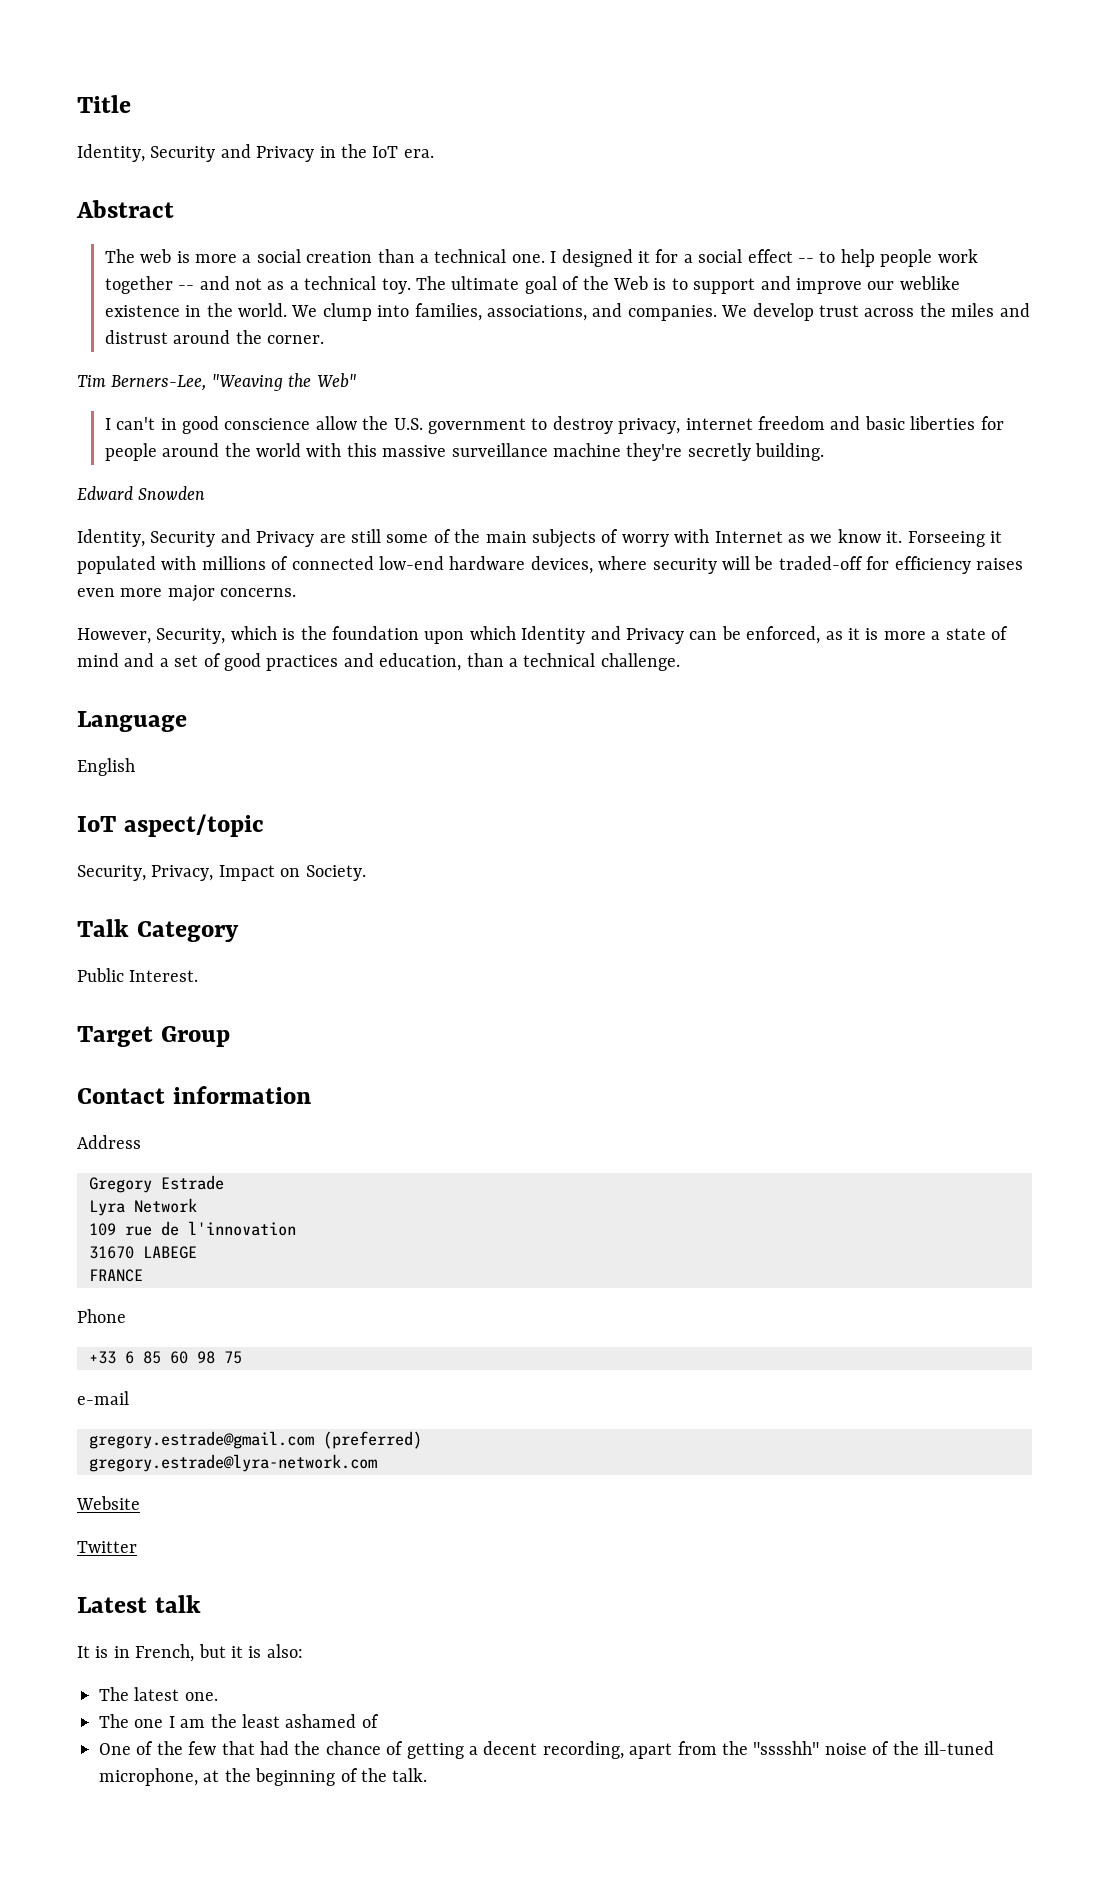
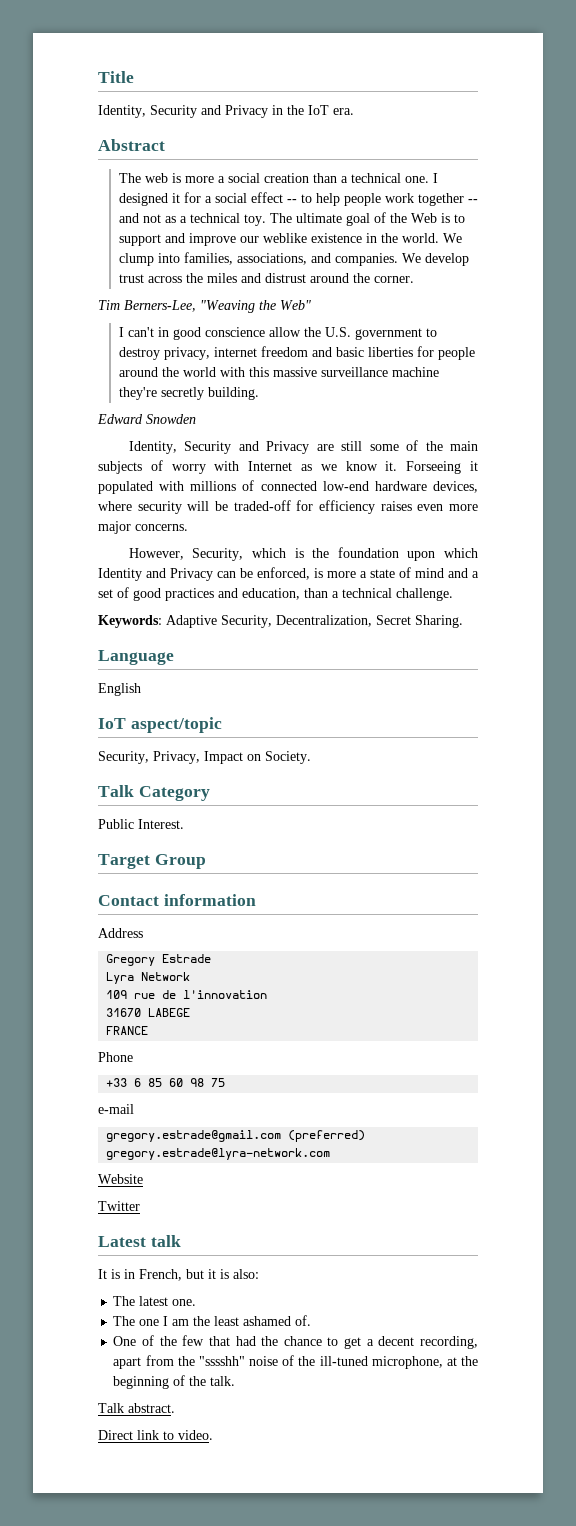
[825,628,860,640] as it -> (310, 573) none
(680, 662) none -> [98,615,463,628] // Keywords: Adaptive Security, Decentralization, Secret Sharing.
[361,1714,379,1728] of -> [295,1315,312,1326] of.
[386,1741,464,1759] of getting -> [327,1337,362,1349] to get
(428, 1775) none -> [98,1403,175,1413] [98,1430,213,1440] // Talk abstract. // Direct link to video.

